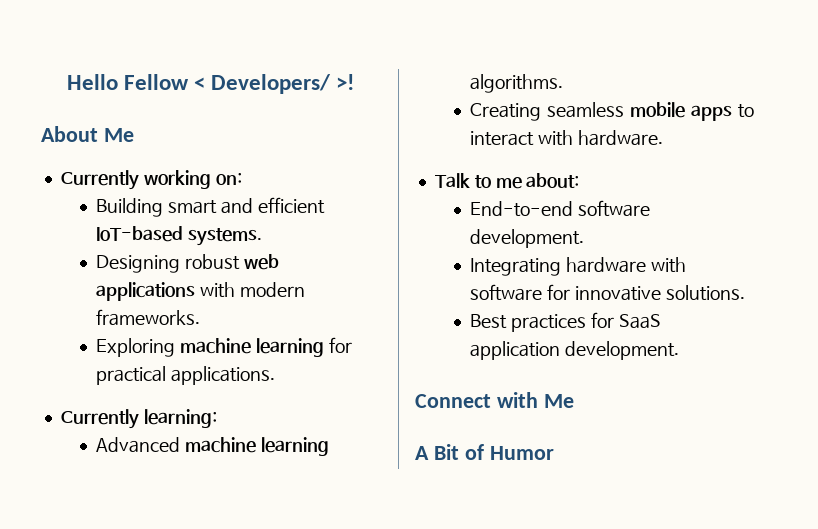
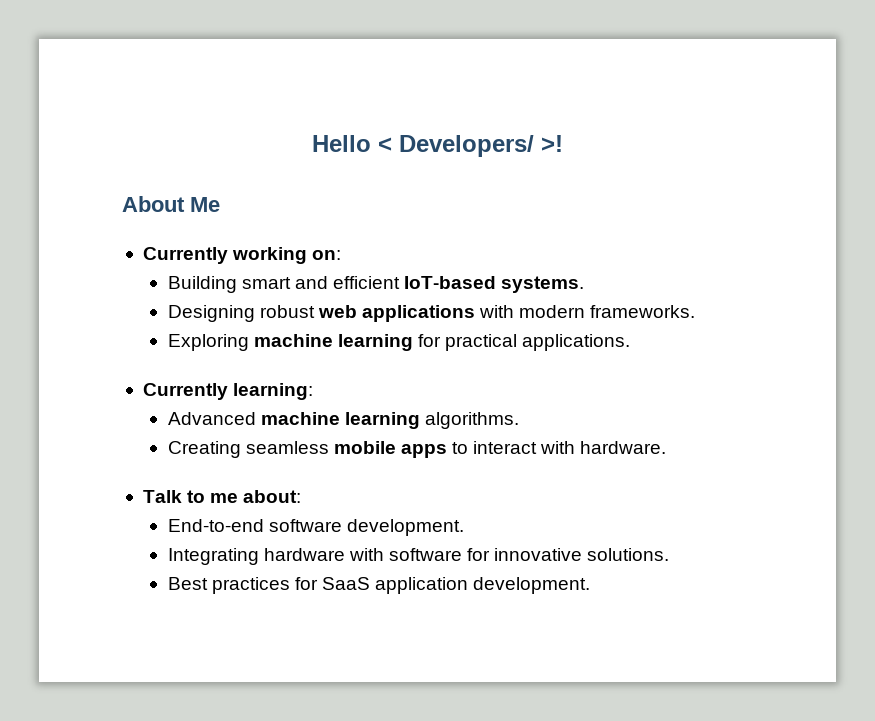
[123,74,189,90] Fellow -> (371, 143) none
[415,392,574,408] [415,444,554,460] // Connect with Me // A Bit of Humor -> (591, 585) none

